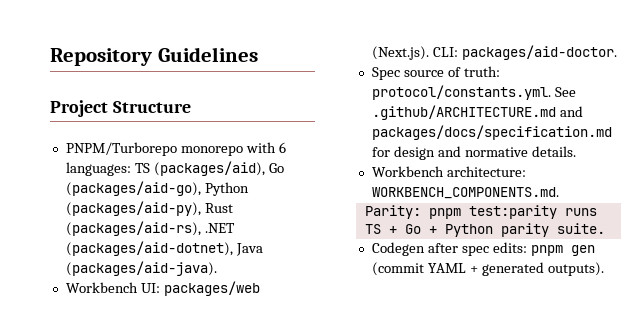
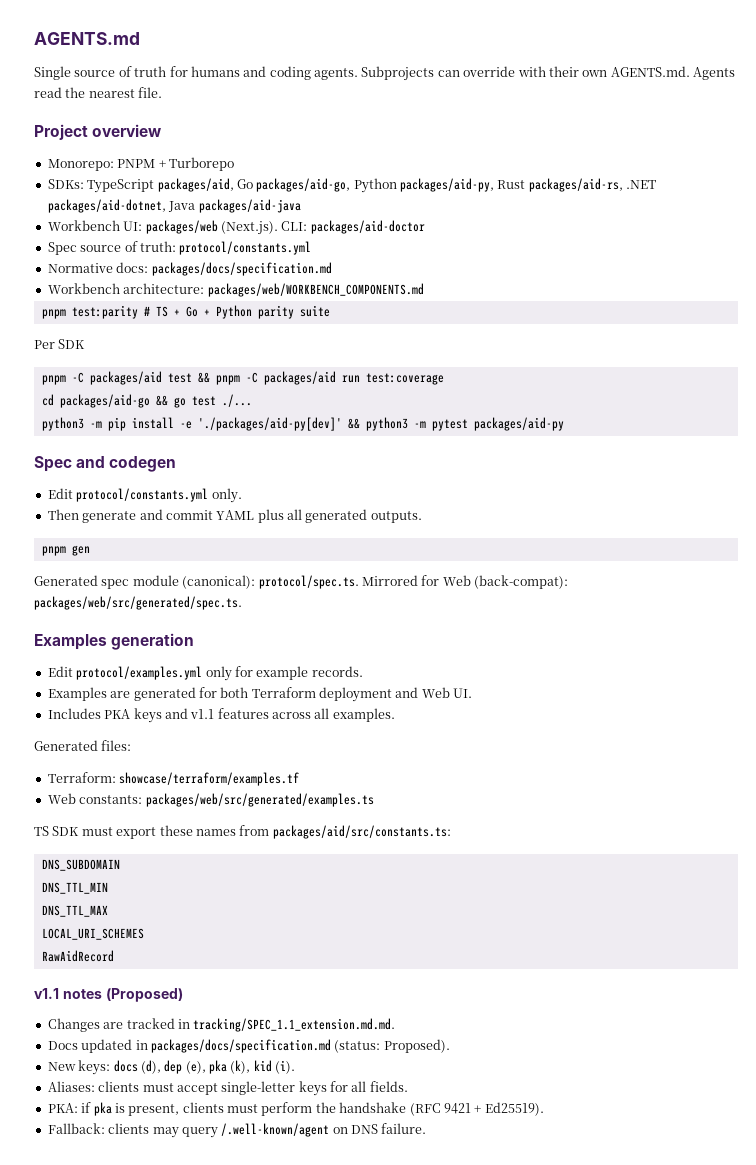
[50,47,258,66] [50,100,191,117] [65,142,286,156] [65,161,284,176] [65,181,249,196] [65,201,233,216] [65,221,235,236] [65,241,263,256] [65,261,217,276] Repository Guidelines // Project Structure // PNPM/Turborepo monorepo with 6 languages: TS (packages/aid), Go (packages/aid-go), Python (packages/aid-py), Rust (packages/aid-rs), .NET (packages/aid-dotnet), Java (packages/aid-java). -> [34,32,140,45] [34,66,735,81] [34,87,163,98] [34,124,162,140] [47,157,234,171] [47,178,657,193] [47,199,301,213] AGENTS.md // Single source of truth for humans and coding agents. Subprojects can override with their own AGENTS.md. Agents read the nearest file. // Project overview // Monorepo: PNPM + Turborepo // SDKs: TypeScript packages/aid, Go packages/aid-go, Python packages/aid-py, Rust packages/aid-rs, .NET packages/aid-dotnet, Java packages/aid-java
[461,45,617,60] packages/aid-doctor. -> [310,220,425,234] packages/aid-doctor
[371,85,576,100] [371,105,583,120] [371,125,612,140] [371,146,576,160] protocol/constants.yml. See .github/ARCHITECTURE.md and packages/docs/specification.md for design and normative details. -> [179,241,312,255] [47,262,332,276] protocol/constants.yml // Normative docs: packages/docs/specification.md
[371,187,559,199] [364,205,421,219] WORKBENCH_COMPONENTS.md. // Parity: -> [207,283,424,297] packages/web/WORKBENCH_COMPONENTS.md //
[564,208,597,216] runs -> [143,306,150,316] #
[556,223,605,234] [371,242,595,256] [371,262,604,276] suite. // Codegen after spec edits: pnpm gen (commit YAML + generated outputs). -> [299,305,330,317] [34,339,86,349] [41,371,444,385] [41,394,252,408] [41,417,564,431] [34,456,177,472] [47,488,242,503] [47,509,422,523] [41,545,90,556] [34,575,568,589] [34,596,242,610] [34,633,195,650] [47,666,363,681] [47,687,473,702] [47,708,395,723] [34,740,132,751] [47,772,300,786] [47,793,374,807] [34,825,451,839] [41,859,120,871] [41,882,108,894] [41,905,108,917] [41,928,144,940] [41,950,114,962] [34,988,183,1002] [47,1018,396,1032] [47,1039,450,1053] [47,1060,296,1075] [47,1081,408,1096] [47,1102,544,1116] [47,1123,427,1138] suite // Per SDK // pnpm -C packages/aid test && pnpm -C packages/aid run test:coverage // cd packages/aid-go && go test ./... // python3 -m pip install -e './packages/aid-py[dev]' && python3 -m pytest packages/aid-py // Spec and codegen // Edit protocol/constants.yml only. // Then generate and commit YAML plus all generated outputs. // pnpm gen // Generated spec module (canonical): protocol/spec.ts. Mirrored for Web (back-compat): packages/web/src/generated/spec.ts. // Examples generation // Edit protocol/examples.yml only for example records. // Examples are generated for both Terraform deployment and Web UI. // Includes PKA keys and v1.1 features across all examples. // Generated files: // Terraform: showcase/terraform/examples.tf // Web constants: packages/web/src/generated/examples.ts // TS SDK must export these names from packages/aid/src/constants.ts: // DNS_SUBDOMAIN // DNS_TTL_MIN // DNS_TTL_MAX // LOCAL_URI_SCHEMES // RawAidRecord // v1.1 notes (Proposed) // Changes are tracked in tracking/SPEC_1.1_extension.md.md. // Docs updated in packages/docs/specification.md (status: Proposed). // New keys: docs (d), dep (e), pka (k), kid (i). // Aliases: clients must accept single-letter keys for all fields. // PKA: if pka is present, clients must perform the handshake (RFC 9421 + Ed25519). // Fallback: clients may query /.well-known/agent on DNS failure.

